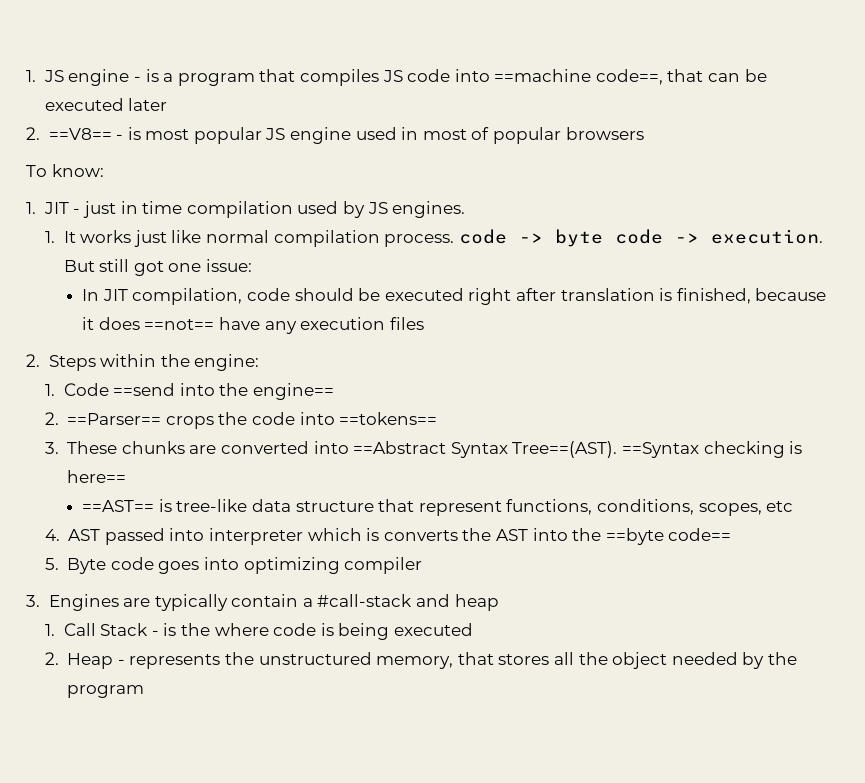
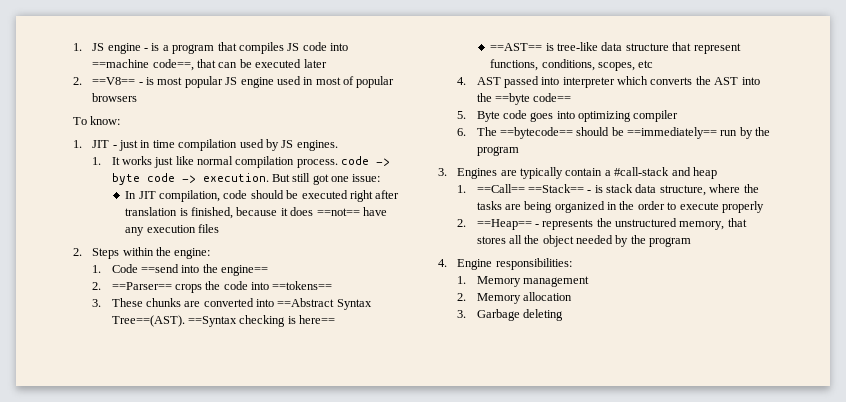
[366,528,380,541] is -> (649, 80) none
(423, 565) none -> [457,127,771,139] [476,146,519,156] // 6. The ==bytecode== should be ==immediately== run by the program
[63,623,473,640] [44,652,114,669] Call Stack - is the where code is being executed // 2. Heap -> [476,184,759,196] [476,201,764,213] [457,219,532,230] ==Call== ==Stack== - is stack data structure, where the tasks are being organized in the order to execute properly // 2. ==Heap==
(145, 691) none -> [438,258,572,270] [457,276,589,287] [457,292,572,304] [457,309,563,321] // 4. Engine responsibilities: // 1. Memory management // 2. Memory allocation // 3. Garbage deleting

